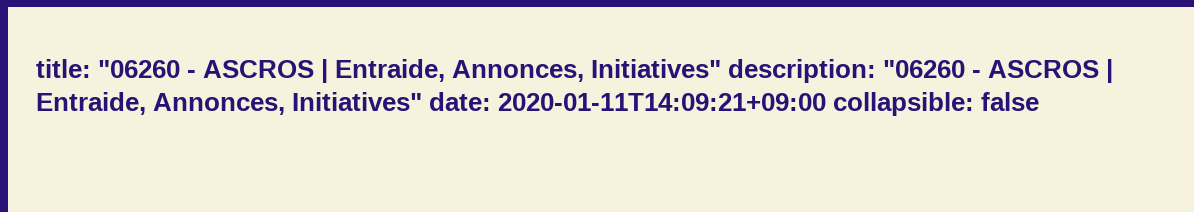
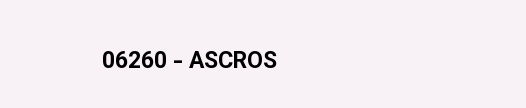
[36,59,1114,83] [36,92,1040,116] title: "06260 - ASCROS | Entraide, Annonces, Initiatives" description: "06260 - ASCROS | Entraide, Annonces, Initiatives" date: 2020-01-11T14:09:21+09:00 collapsible: false -> [102,51,278,68] 06260 - ASCROS

